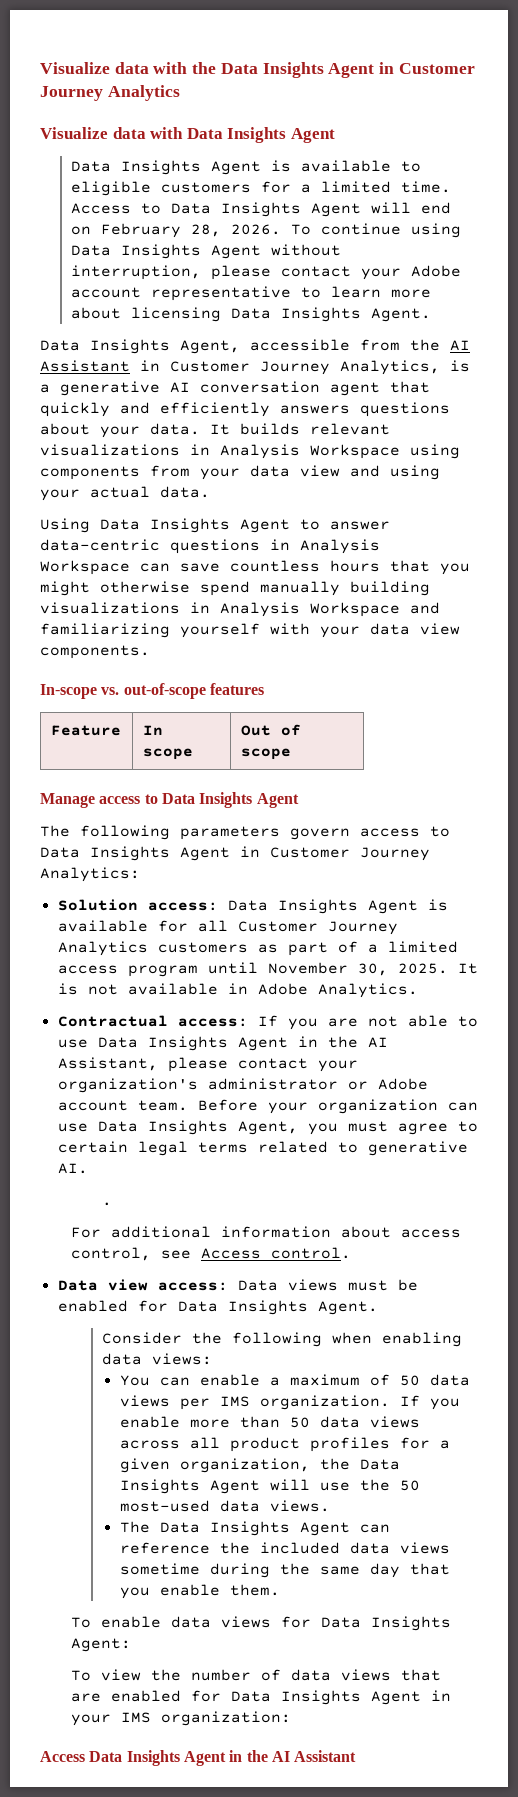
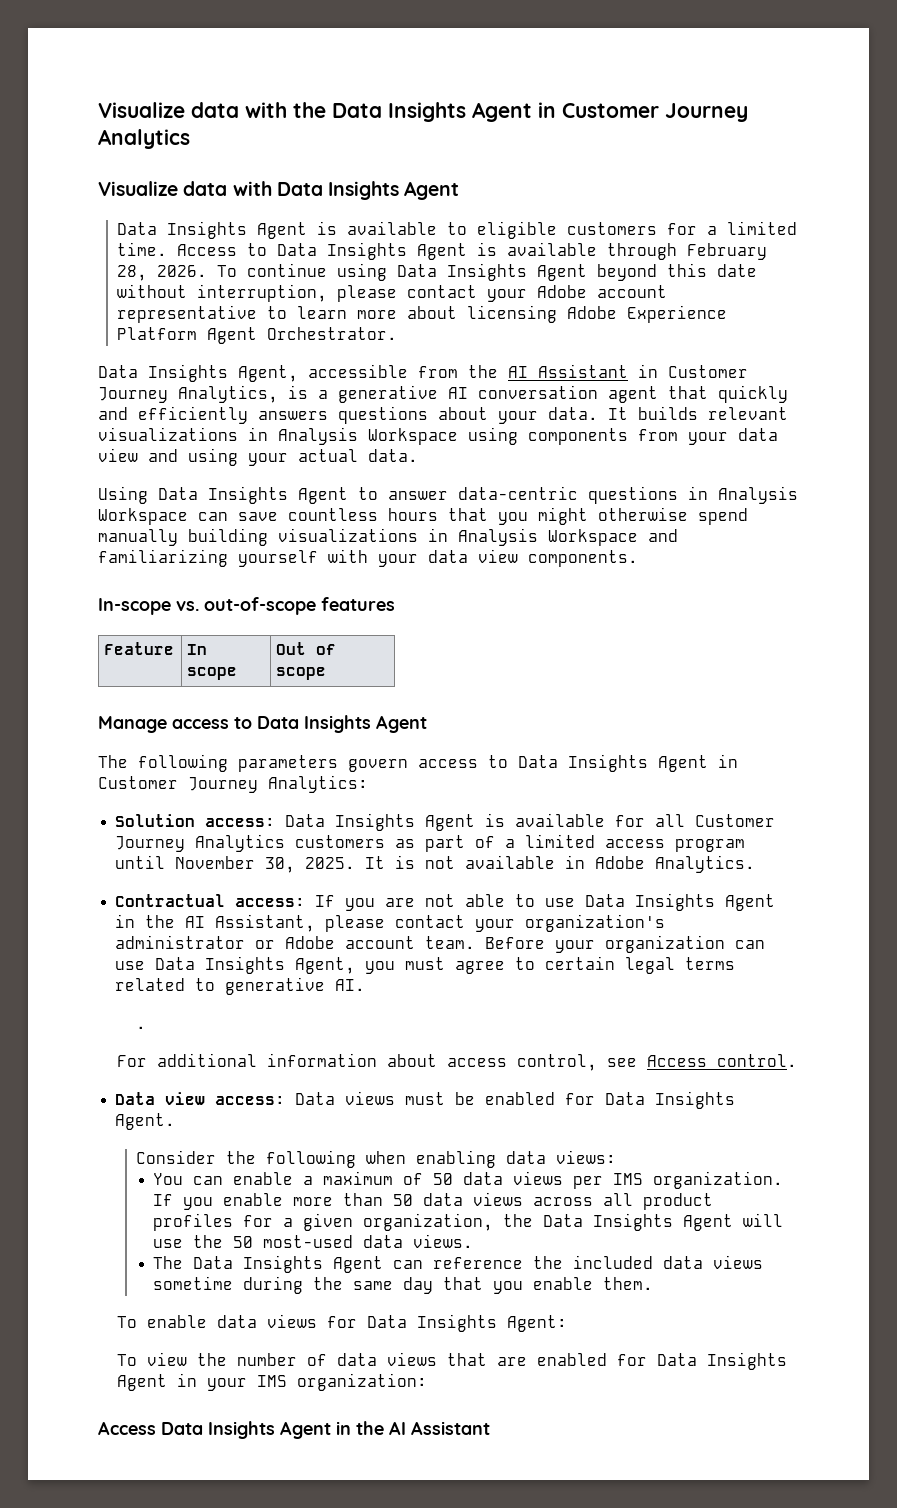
[371,202,452,214] [71,226,92,235] will end on -> [476,242,677,260] is available through
(262, 252) none -> [596,263,757,281] beyond this date
[231,307,432,322] Data Insights Agent. -> [566,305,727,323] [116,327,397,344] Adobe Experience Platform Agent Orchestrator.

